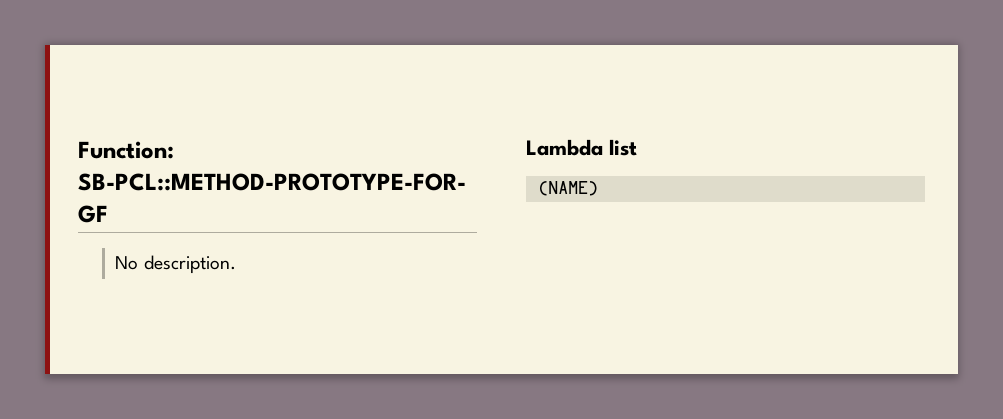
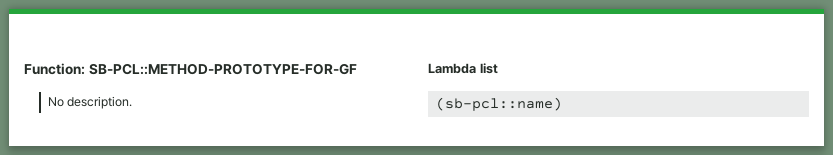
[537,181,598,196] (NAME) -> [435,97,562,111] (sb-pcl::name)

